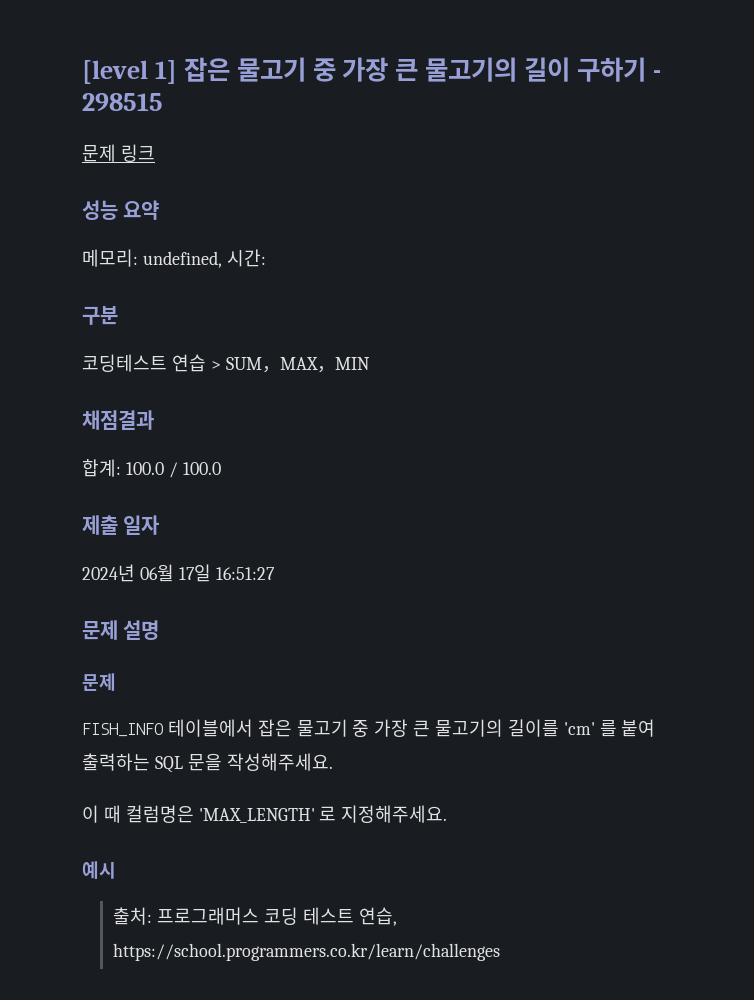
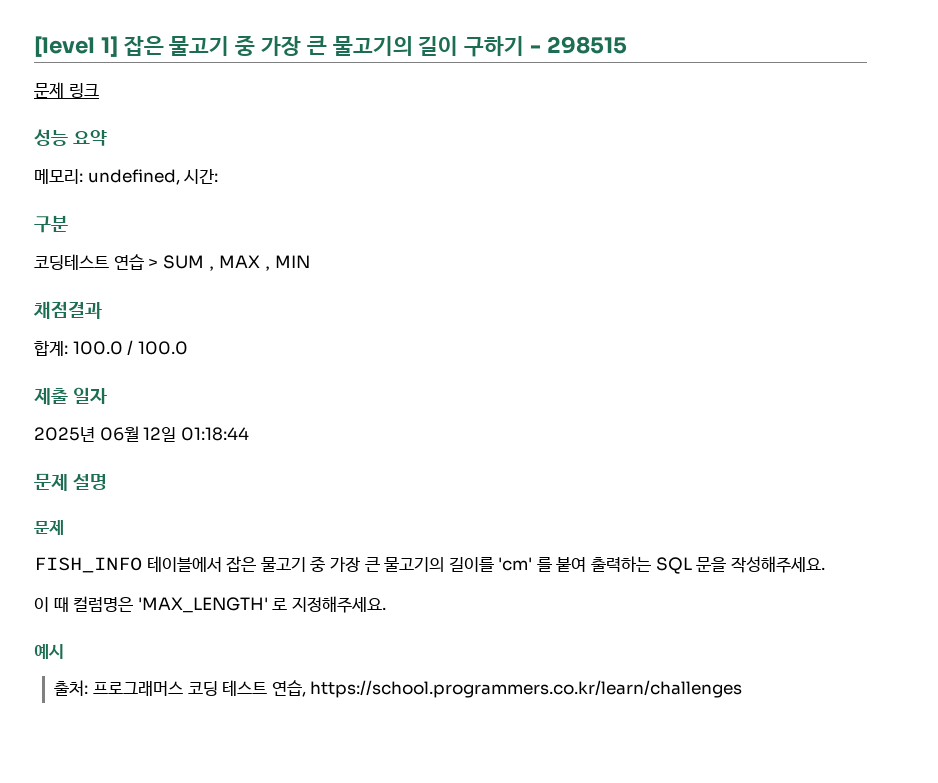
[82,564,275,582] 2024년 06월 17일 16:51:27 -> [34,426,249,442] 2025년 06월 12일 01:18:44

